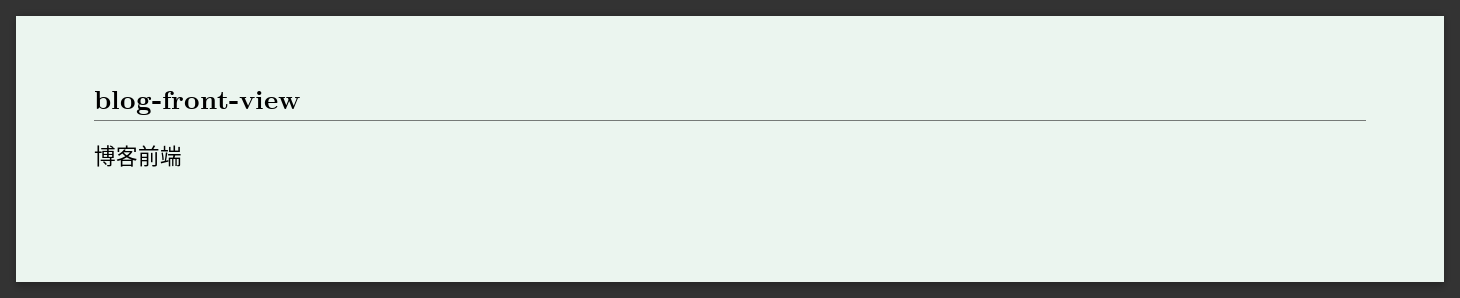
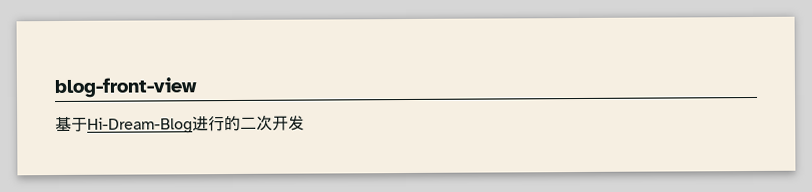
[94,145,182,167] 博客前端 -> [55,114,305,134] 基于Hi-Dream-Blog进行的二次开发

